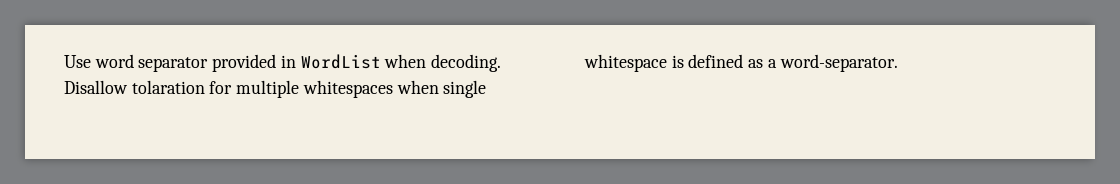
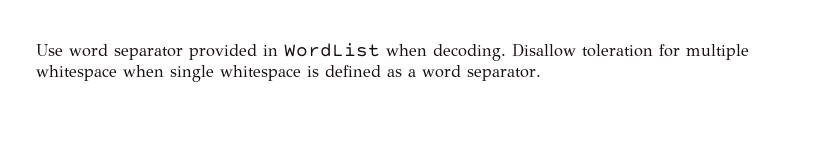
[131,80,205,94] tolaration -> [582,44,653,57] toleration
[302,80,393,98] whitespaces -> [36,65,117,81] whitespace
[779,54,898,72] word-separator. -> [422,65,541,81] word separator.

